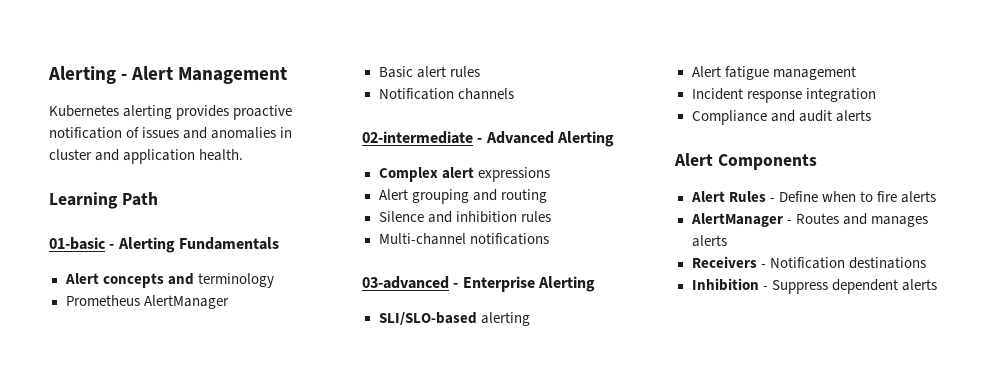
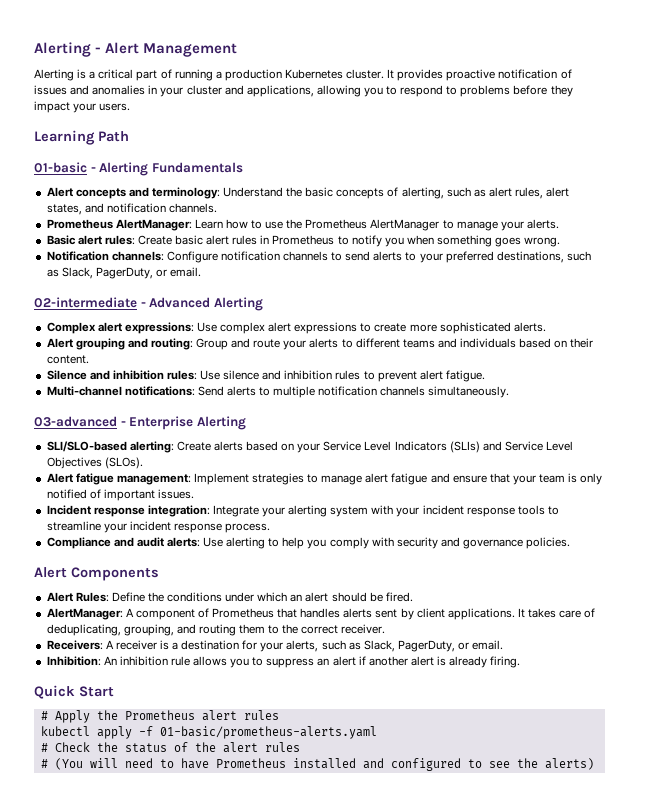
[49,105,173,119] Kubernetes alerting -> [34,69,395,81] Alerting is a critical part of running a production Kubernetes cluster. It
(293, 132) none -> [160,87,184,97] your
[123,149,244,164] application health. -> [246,85,573,97] [34,101,131,113] applications, allowing you to respond to problems before they impact your users.
[197,273,274,288] [65,295,229,309] [378,66,480,78] [378,88,514,100] terminology // Prometheus AlertManager // Basic alert rules // Notification channels -> [151,187,570,199] [46,203,217,215] [46,219,559,231] [46,235,561,247] [46,251,591,263] [46,267,202,279] terminology: Understand the basic concepts of alerting, such as alert rules, alert states, and notification channels. // Prometheus AlertManager: Learn how to use the Prometheus AlertManager to manage your alerts. // Basic alert rules: Create basic alert rules in Prometheus to notify you when something goes wrong. // Notification channels: Configure notification channels to send alerts to your preferred destinations, such as Slack, PagerDuty, or email.
[477,167,550,182] [378,189,547,204] [378,211,551,223] [378,233,549,245] expressions // Alert grouping and routing // Silence and inhibition rules // Multi-channel notifications -> [124,322,546,334] [46,338,594,350] [46,355,89,364] [46,370,485,382] [46,386,510,398] expressions: Use complex alert expressions to create more sophisticated alerts. // Alert grouping and routing: Group and route your alerts to different teams and individuals based on their content. // Silence and inhibition rules: Use silence and inhibition rules to prevent alert fatigue. // Multi-channel notifications: Send alerts to multiple notification channels simultaneously.
[480,312,530,326] [691,66,856,80] [691,88,876,103] [691,110,871,125] [674,153,817,170] [690,191,936,203] [690,213,928,227] [691,235,727,247] [691,256,926,269] [691,278,937,294] alerting // Alert fatigue management // Incident response integration // Compliance and audit alerts // Alert Components // Alert Rules - Define when to fire alerts // AlertManager - Routes and manages alerts // Receivers - Notification destinations // Inhibition - Suppress dependent alerts -> [129,441,574,453] [46,457,143,469] [46,473,603,485] [46,489,194,501] [46,505,559,517] [46,521,271,533] [46,537,571,549] [34,567,159,581] [46,592,413,602] [46,608,596,620] [46,624,386,636] [46,640,504,652] [46,656,521,668] [34,685,114,699] [40,710,279,723] [40,726,377,739] [40,742,300,753] [40,758,594,771] alerting: Create alerts based on your Service Level Indicators (SLIs) and Service Level Objectives (SLOs). // Alert fatigue management: Implement strategies to manage alert fatigue and ensure that your team is only notified of important issues. // Incident response integration: Integrate your alerting system with your incident response tools to streamline your incident response process. // Compliance and audit alerts: Use alerting to help you comply with security and governance policies. // Alert Components // Alert Rules: Define the conditions under which an alert should be fired. // AlertManager: A component of Prometheus that handles alerts sent by client applications. It takes care of deduplicating, grouping, and routing them to the correct receiver. // Receivers: A receiver is a destination for your alerts, such as Slack, PagerDuty, or email. // Inhibition: An inhibition rule allows you to suppress an alert if another alert is already firing. // Quick Start // # Apply the Prometheus alert rules // kubectl apply -f 01-basic/prometheus-alerts.yaml // # Check the status of the alert rules // # (You will need to have Prometheus installed and configured to see the alerts)

